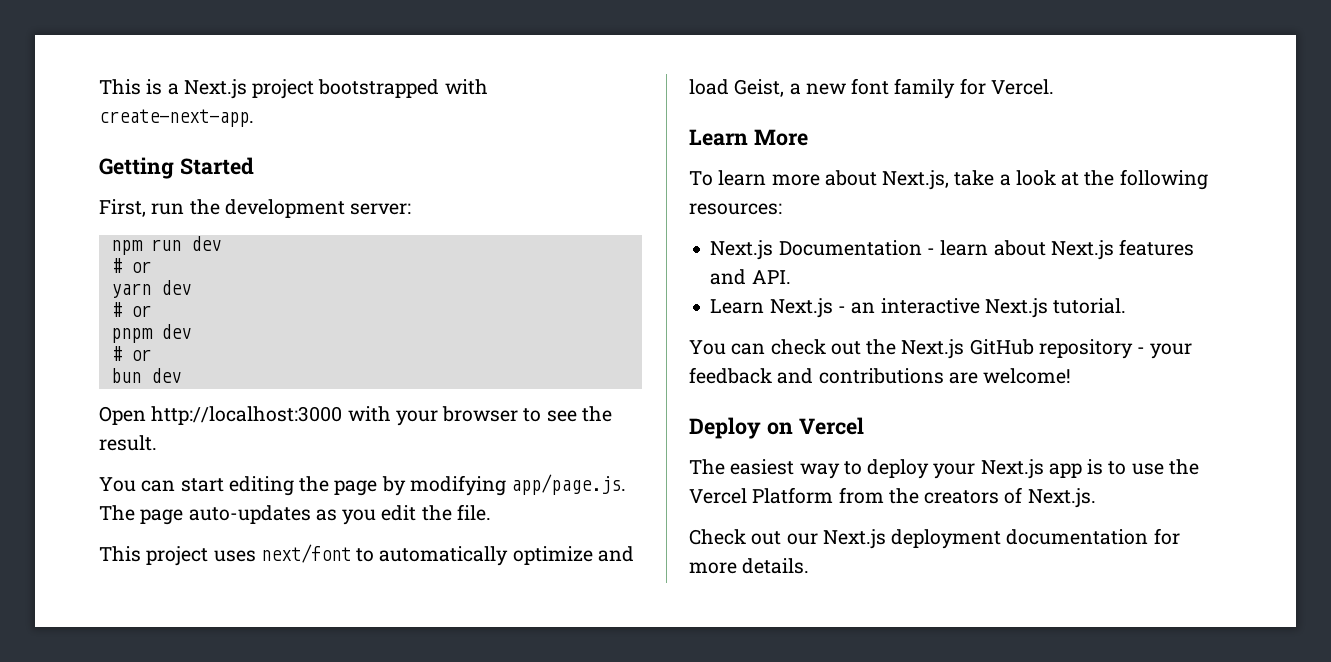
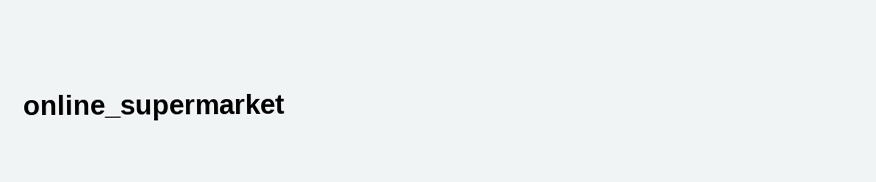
[99,79,488,99] [99,109,254,127] [99,157,254,179] [99,199,412,218] [110,236,221,255] [110,258,151,273] [110,280,191,298] [110,302,151,317] [110,324,191,343] [110,346,151,361] [110,368,181,383] [99,406,612,426] [99,435,157,451] [99,474,627,496] [99,504,491,525] [99,544,634,566] [689,78,1054,99] [689,129,808,146] [689,169,1208,190] [689,203,782,215] [710,239,1195,260] [710,269,791,285] [710,298,1127,318] [689,339,1193,359] [689,367,1072,384] [689,417,864,439] [689,459,1199,479] [689,487,1096,508] [689,528,1180,549] [689,558,810,574] This is a Next.js project bootstrapped with create-next-app. // Getting Started // First, run the development server: // npm run dev // # or // yarn dev // # or // pnpm dev // # or // bun dev // Open http://localhost:3000 with your browser to see the result. // You can start editing the page by modifying app/page.js. The page auto-updates as you edit the file. // This project uses next/font to automatically optimize and load Geist, a new font family for Vercel. // Learn More // To learn more about Next.js, take a look at the following resources: // Next.js Documentation - learn about Next.js features and API. // Learn Next.js - an interactive Next.js tutorial. // You can check out the Next.js GitHub repository - your feedback and contributions are welcome! // Deploy on Vercel // The easiest way to deploy your Next.js app is to use the Vercel Platform from the creators of Next.js. // Check out our Next.js deployment documentation for more details. -> [23,93,285,122] online_supermarket

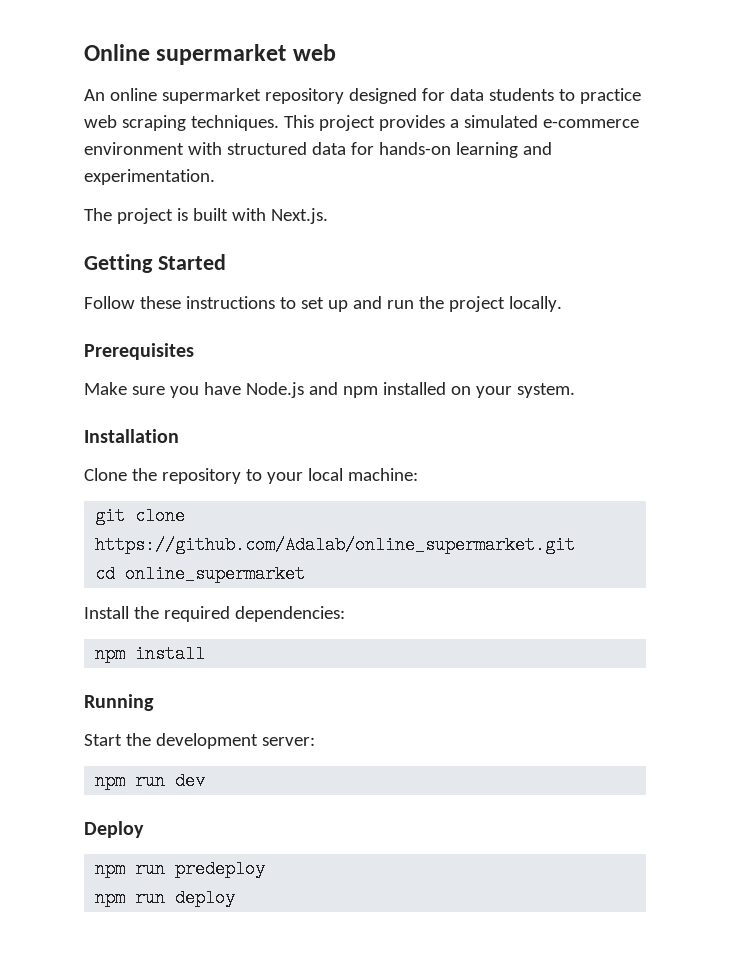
[23,93,285,122] online_supermarket -> [84,44,336,65] [84,88,641,104] [84,115,639,131] [84,142,552,158] [84,169,215,185] [84,208,328,224] [84,254,226,273] [84,296,562,312] [84,343,194,360] [84,382,575,398] [84,429,179,443] [84,468,418,484] [95,507,186,525] [95,536,576,554] [95,565,306,583] [84,606,345,622] [95,645,206,663] [84,694,154,711] [84,733,315,749] [95,772,206,790] [84,821,144,838] [95,860,266,878] [95,889,236,907] Online supermarket web // An online supermarket repository designed for data students to practice web scraping techniques. This project provides a simulated e-commerce environment with structured data for hands-on learning and experimentation. // The project is built with Next.js. // Getting Started // Follow these instructions to set up and run the project locally. // Prerequisites // Make sure you have Node.js and npm installed on your system. // Installation // Clone the repository to your local machine: // git clone https://github.com/Adalab/online_supermarket.git // cd online_supermarket // Install the required dependencies: // npm install // Running // Start the development server: // npm run dev // Deploy // npm run predeploy // npm run deploy

